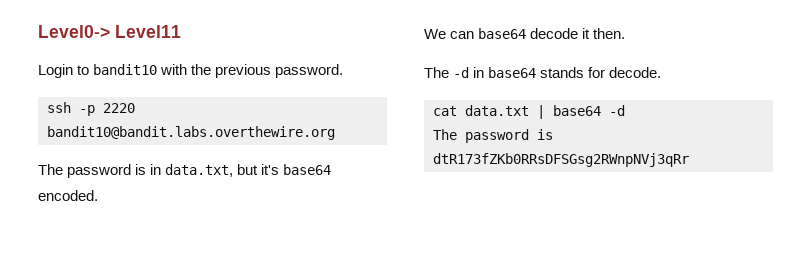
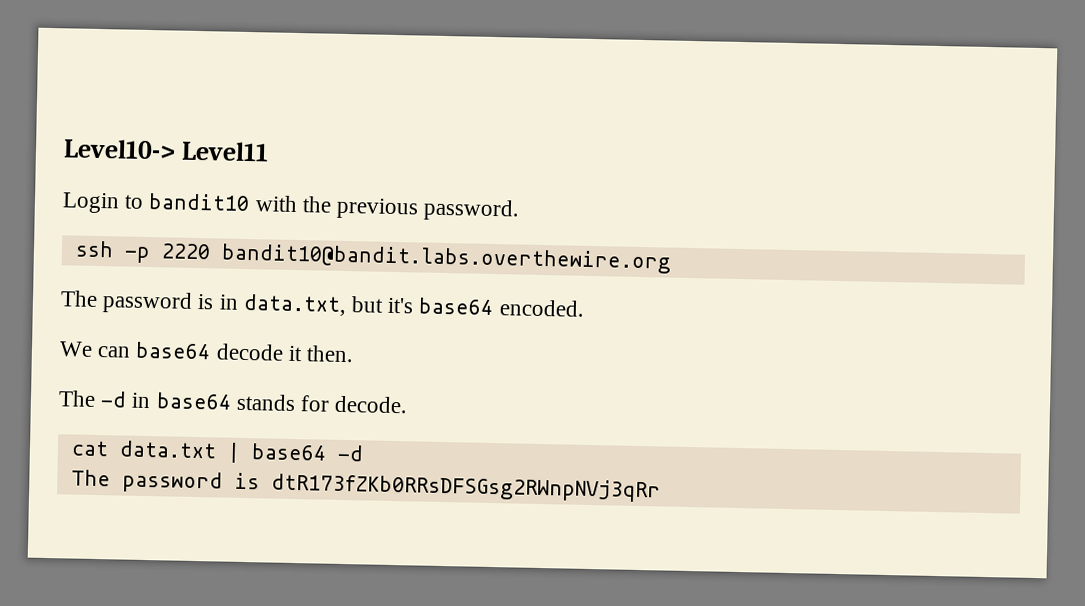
[38,25,110,38] Level0-> -> [63,138,176,160] Level10->

